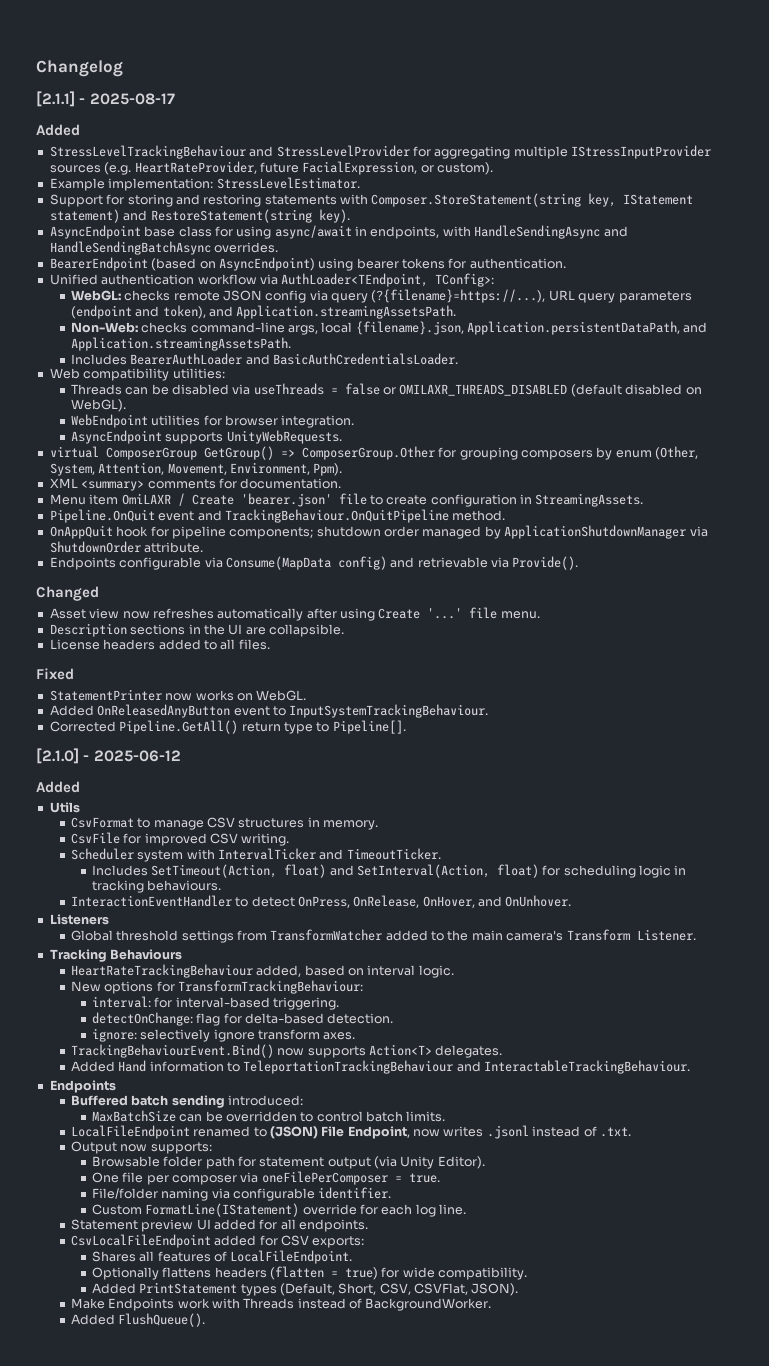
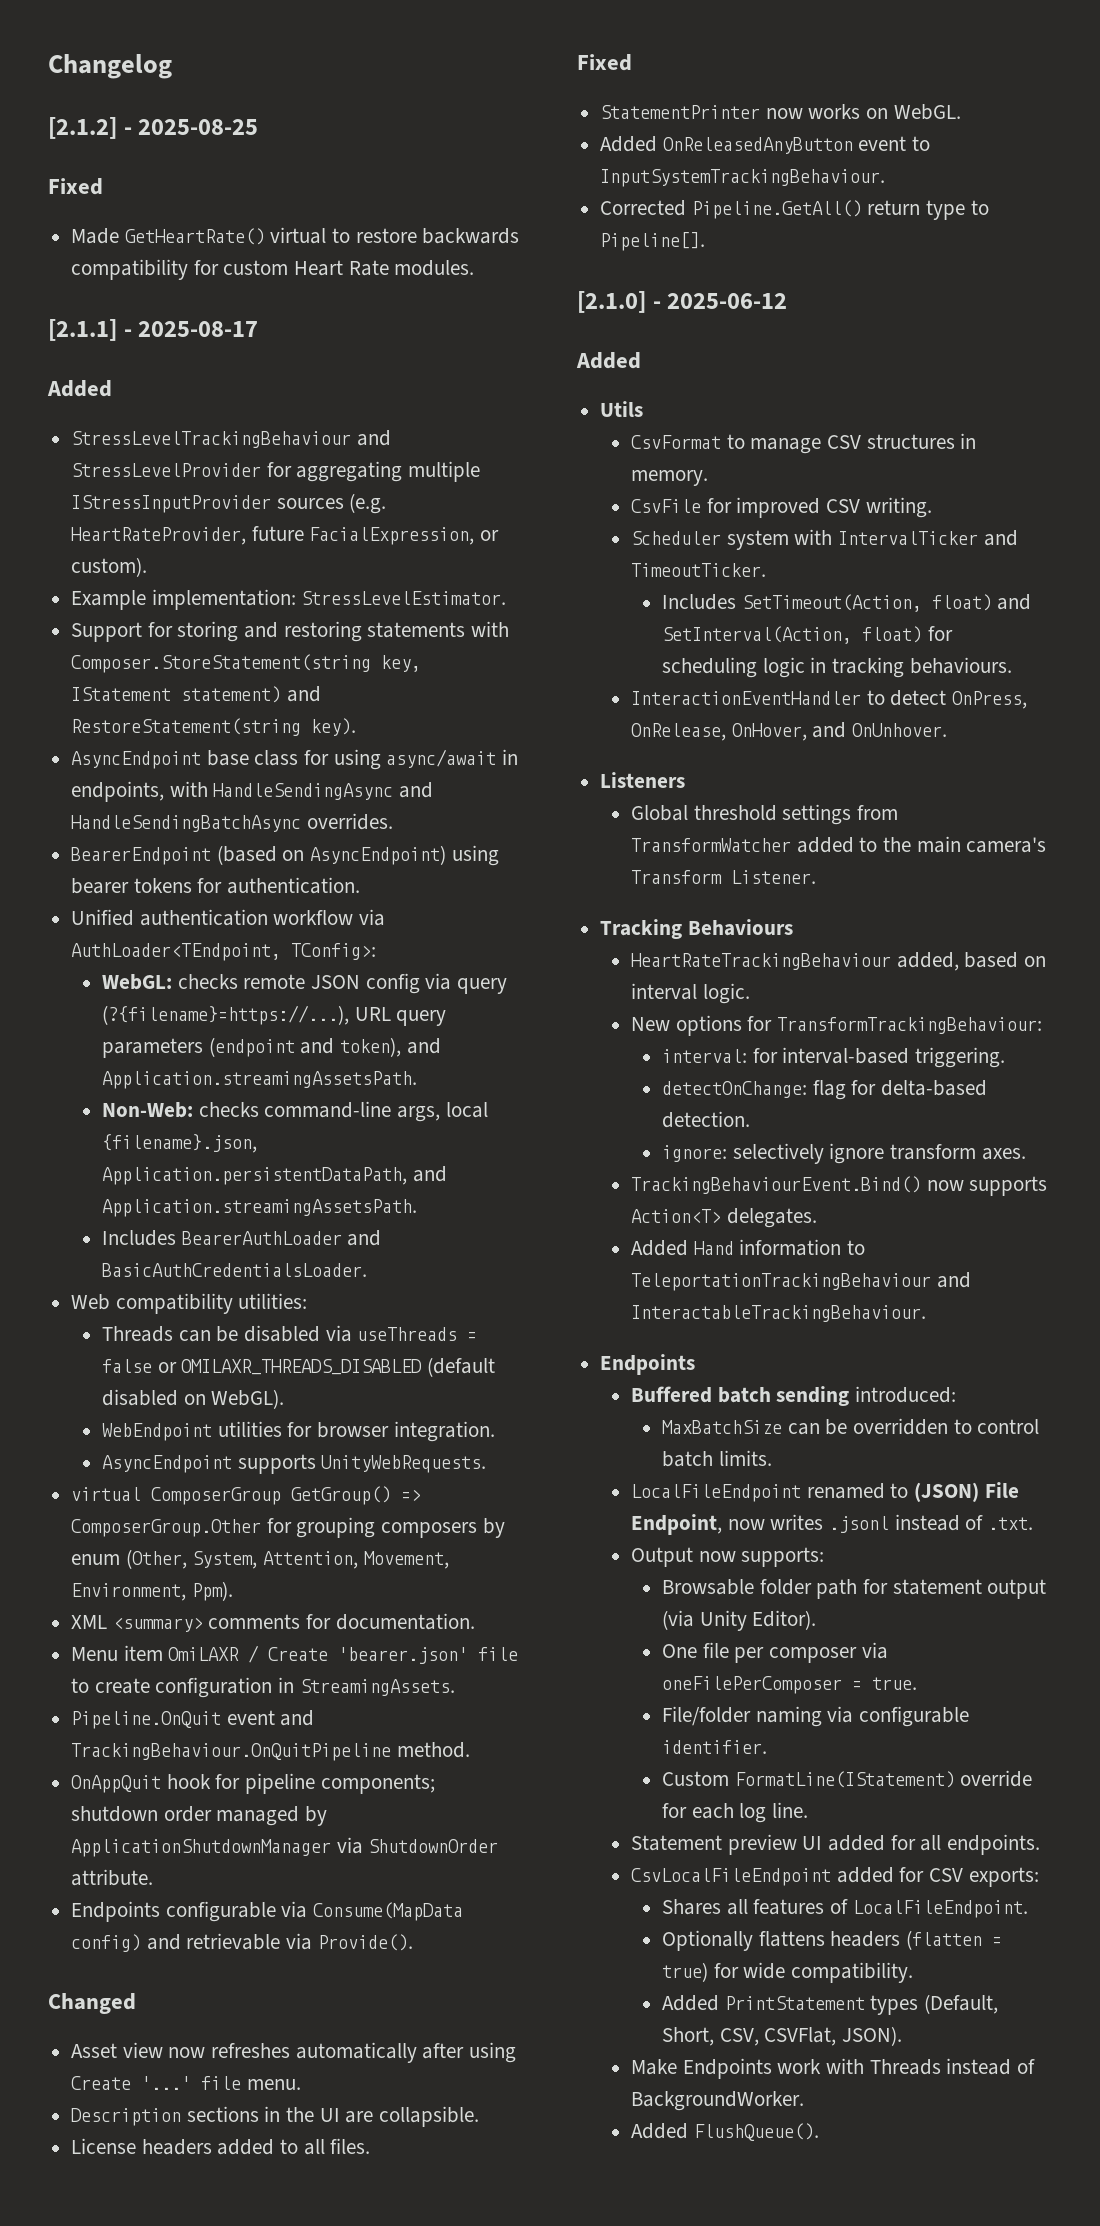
(123, 68) none -> [48,117,259,139] [48,178,103,195] [71,227,520,245] [71,259,475,280] // [2.1.2] - 2025-08-25 // Fixed // Made GetHeartRate() virtual to restore backwards compatibility for custom Heart Rate modules.

